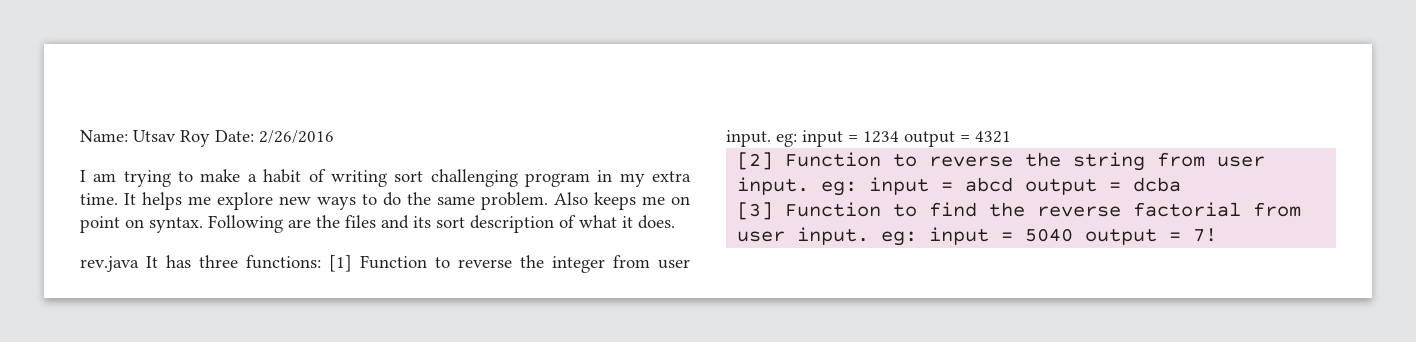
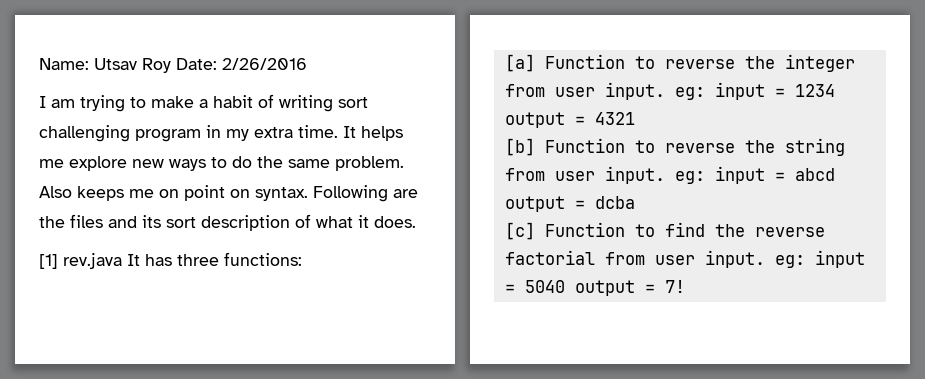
(675, 222) none -> [39,254,58,269] [1]
[329,255,352,272] [1] -> [504,54,535,72] // [a]
[737,152,774,170] [2] -> [504,138,535,156] [b]
[737,202,774,220] [3] -> [504,222,535,240] [c]

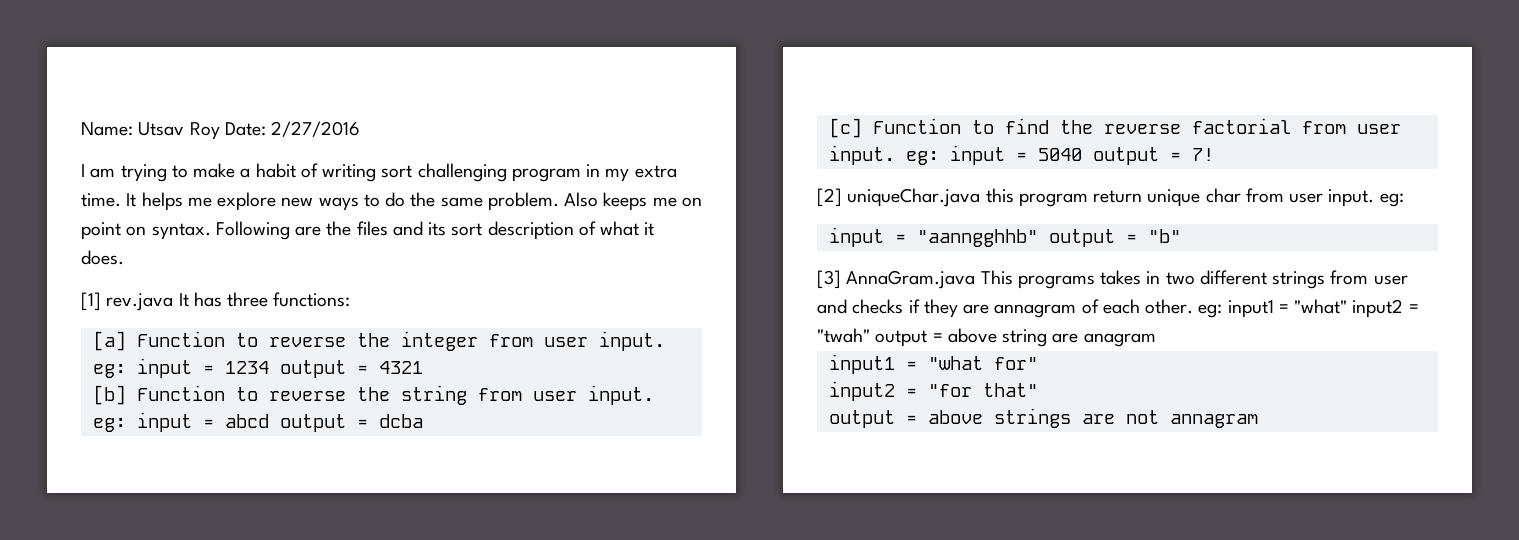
[222,58,307,70] 2/26/2016 -> [271,121,361,137] 2/27/2016
(685, 286) none -> [817,188,1404,207] [828,227,1181,247] [817,270,1408,289] [817,299,1419,318] [817,328,1156,347] [828,354,1038,374] [828,381,1038,401] [828,408,1258,428] // [2] uniqueChar.java this program return unique char from user input. eg: // input = "aanngghhb" output = "b" // [3] AnnaGram.java This programs takes in two different strings from user and checks if they are annagram of each other. eg: input1 = "what" input2 = "twah" output = above string are anagram // input1 = "what for" // input2 = "for that" // output = above strings are not annagram

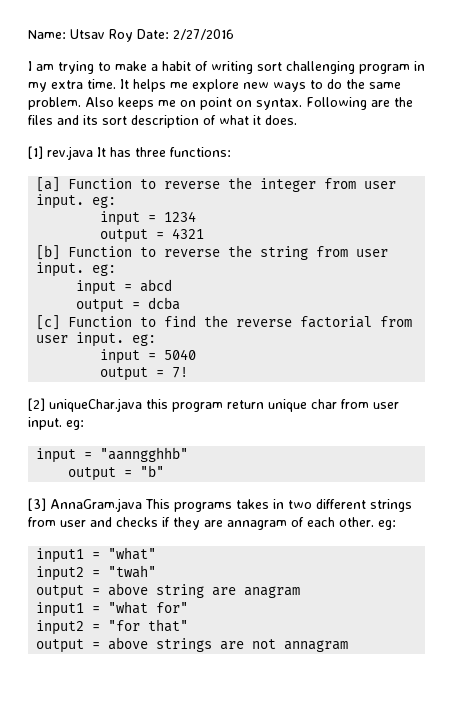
(126, 371) none -> (117, 202) //
(269, 367) none -> (197, 216) //
(126, 425) none -> (117, 270) //
(269, 421) none -> (173, 285) //
(939, 158) none -> (157, 340) //
(1082, 154) none -> (197, 354) //
(1038, 238) none -> (189, 454) //
(1223, 311) none -> (396, 525) //
(1348, 306) none -> (157, 553) //
(870, 335) none -> (157, 571) //

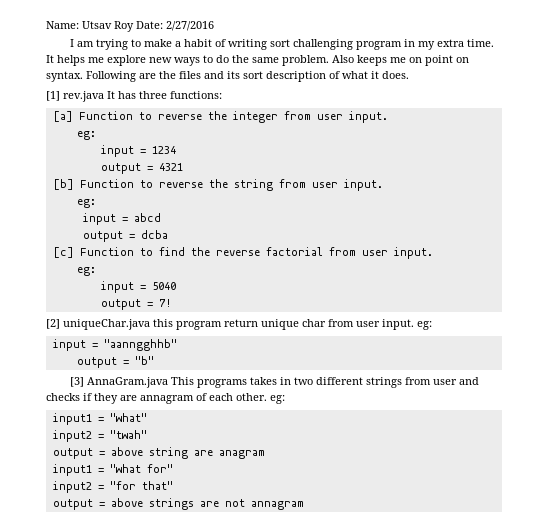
(85, 201) none -> (388, 117) //
(85, 269) none -> (383, 185) //
(125, 339) none -> (433, 253) //

